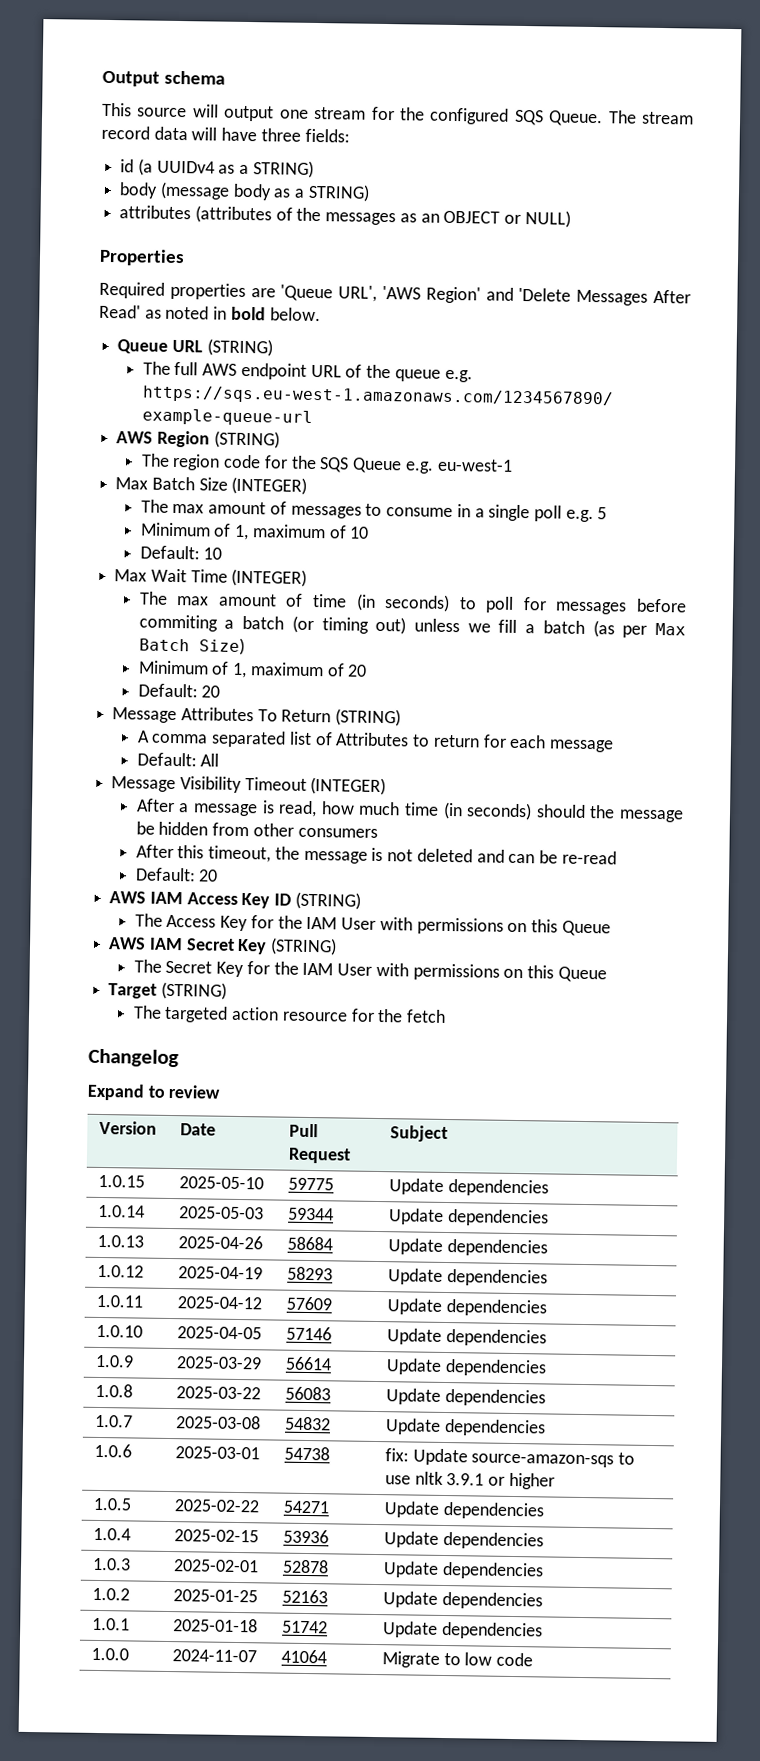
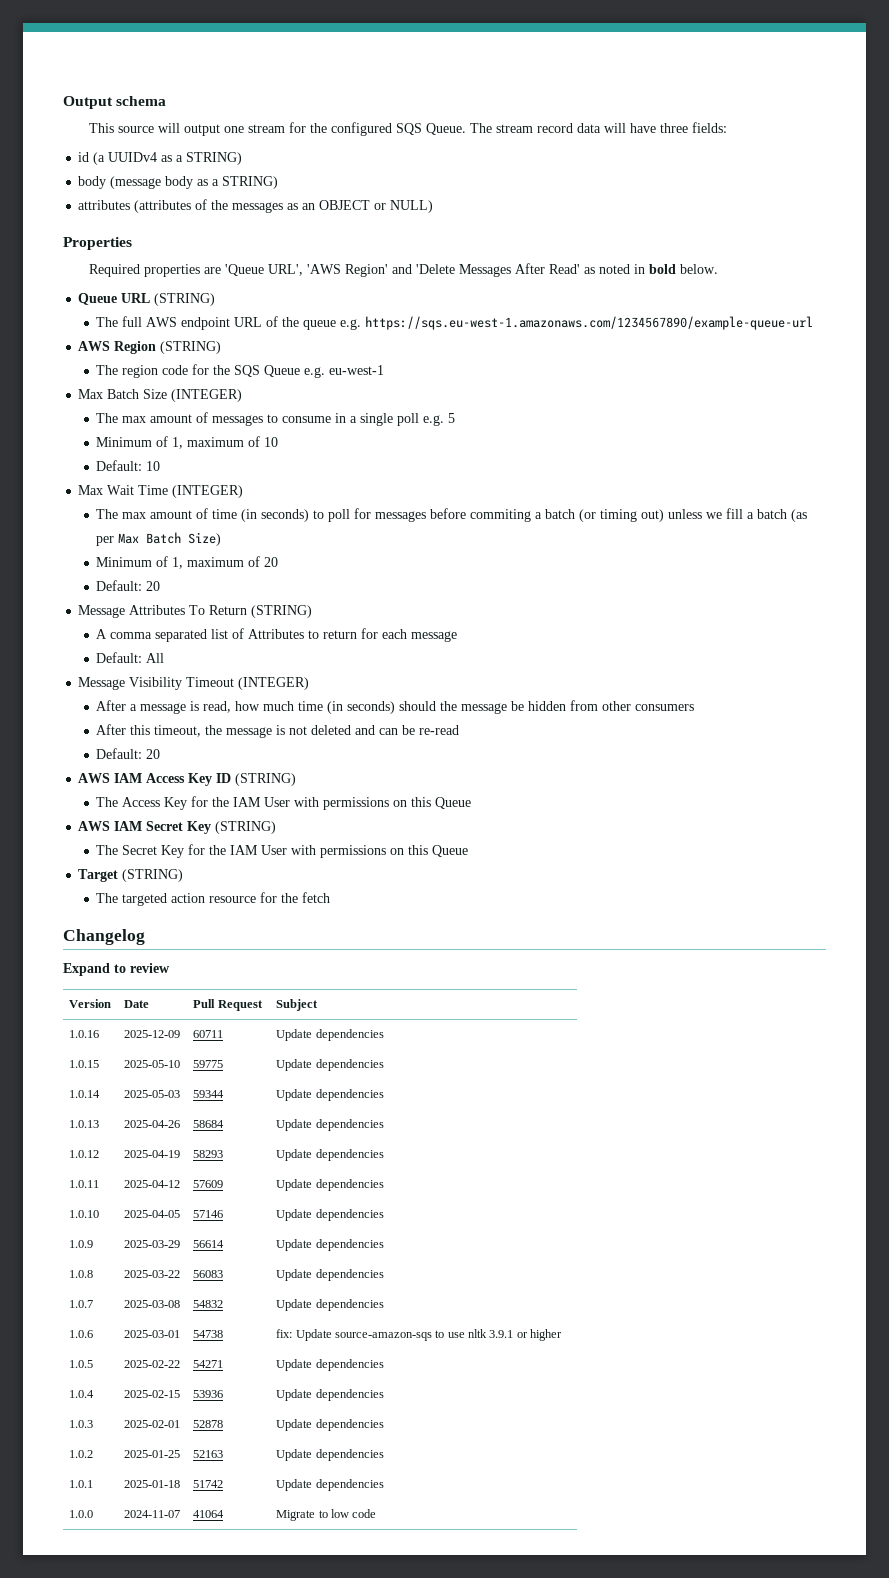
(448, 1134) none -> [69,1030,100,1038] [124,1030,181,1038] [193,1030,224,1038] [276,1029,384,1041] // 1.0.16 | 2025-12-09 | 60711 | Update dependencies

